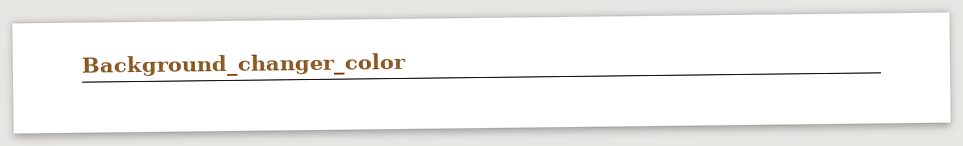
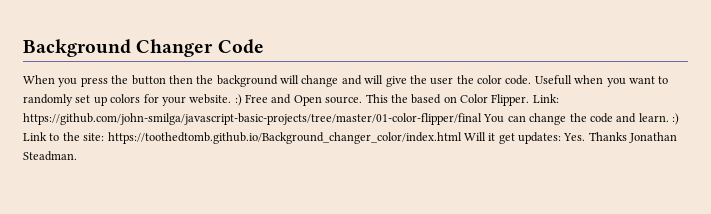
[81,52,407,78] Background_changer_color -> [23,39,264,57] [23,75,669,87] [23,94,559,106] [23,113,679,125] [23,132,678,144] [23,151,77,161] Background Changer Code // When you press the button then the background will change and will give the user the color code. Usefull when you want to randomly set up colors for your website. :) Free and Open source. This the based on Color Flipper. Link: https://github.com/john-smilga/javascript-basic-projects/tree/master/01-color-flipper/final You can change the code and learn. :) Link to the site: https://toothedtomb.github.io/Background_changer_color/index.html Will it get updates: Yes. Thanks Jonathan Steadman.

